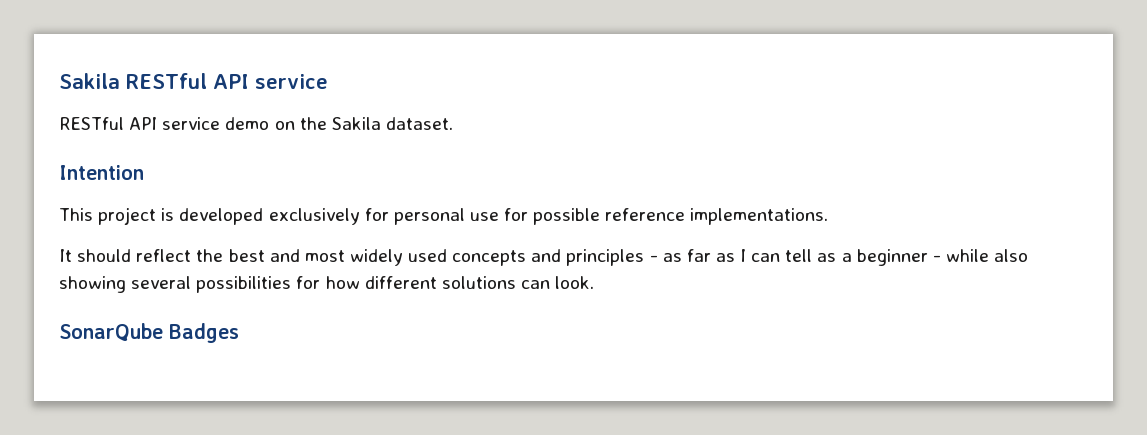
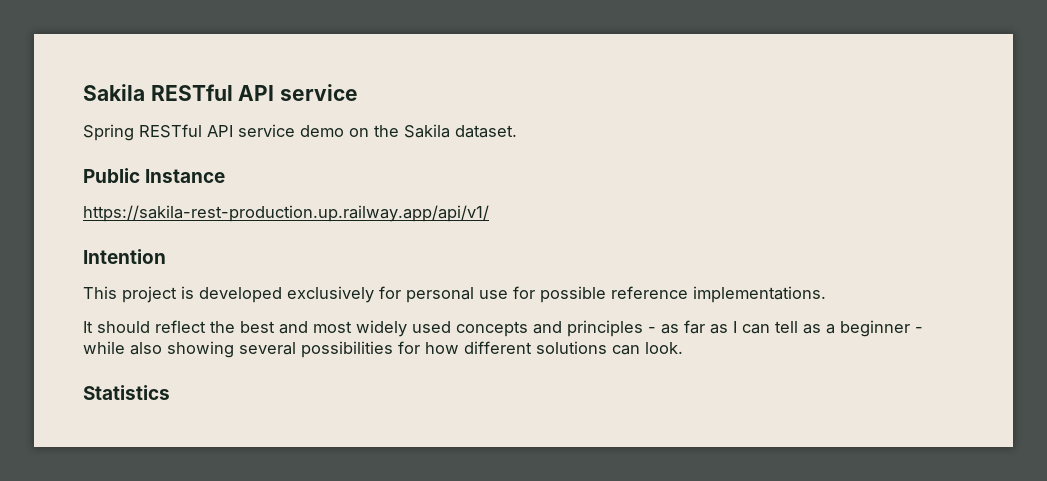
(328, 81) none -> [83,124,134,141] Spring
(453, 123) none -> [83,168,226,183] [83,205,489,222] // Public Instance // https://sakila-rest-production.up.railway.app/api/v1/
[59,323,239,343] SonarQube Badges -> [83,385,170,400] Statistics

